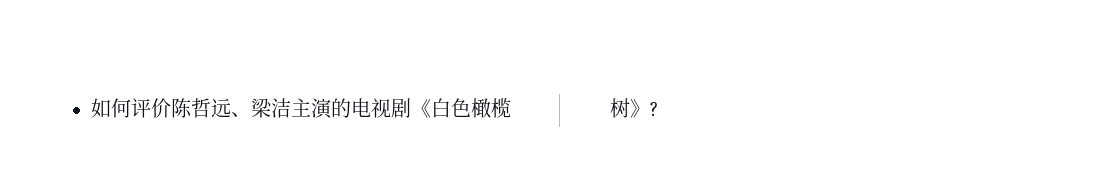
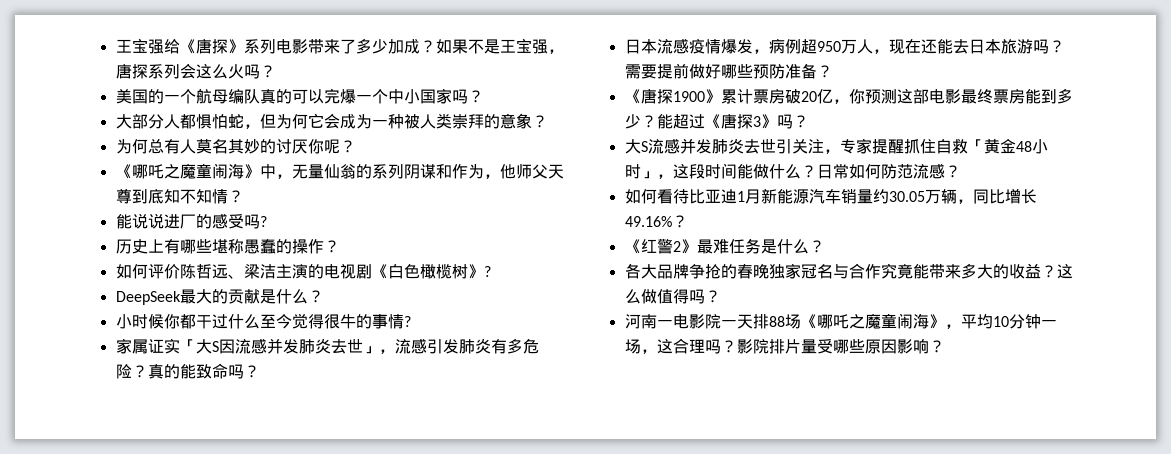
(91, 108) none -> [115,38,564,54] [115,63,276,79] [115,88,484,104] [115,113,548,129] [115,139,356,154] [115,163,564,179] [115,188,244,204] [115,213,267,229] [115,239,340,254] 王宝强给《唐探》系列电影带来了多少加成？如果不是王宝强，唐探系列会这么火吗？ // 美国的一个航母编队真的可以完爆一个中小国家吗？ // 大部分人都惧怕蛇，但为何它会成为一种被人类崇拜的意象？ // 为何总有人莫名其妙的讨厌你呢？ // 《哪吒之魔童闹海》中，无量仙翁的系列阴谋和作为，他师父天尊到底知不知情？ // 能说说进厂的感受吗? // 历史上有哪些堪称愚蠢的操作？ //
(658, 109) none -> [115,289,324,305] [115,313,411,329] [115,338,539,354] [115,363,260,379] [624,38,1065,54] [624,63,833,79] [624,88,1073,104] [624,114,809,129] [624,138,1048,154] [624,163,961,179] [624,188,1037,204] [624,215,688,228] [624,238,825,254] [624,263,1073,279] [624,289,721,304] [624,313,1057,329] [624,338,945,354] // DeepSeek最大的贡献是什么？ // 小时候你都干过什么至今觉得很牛的事情? // 家属证实「大S因流感并发肺炎去世」，流感引发肺炎有多危险？真的能致命吗？ // 日本流感疫情爆发，病例超950万人，现在还能去日本旅游吗？需要提前做好哪些预防准备？ // 《唐探1900》累计票房破20亿，你预测这部电影最终票房能到多少？能超过《唐探3》吗？ // 大S流感并发肺炎去世引关注，专家提醒抓住自救「黄金48小时」，这段时间能做什么？日常如何防范流感？ // 如何看待比亚迪1月新能源汽车销量约30.05万辆，同比增长49.16%？ // 《红警2》最难任务是什么？ // 各大品牌争抢的春晚独家冠名与合作究竟能带来多大的收益？这么做值得吗？ // 河南一电影院一天排88场《哪吒之魔童闹海》，平均10分钟一场，这合理吗？影院排片量受哪些原因影响？

